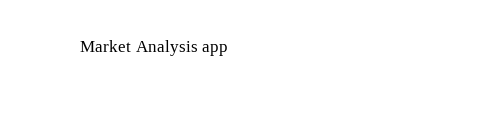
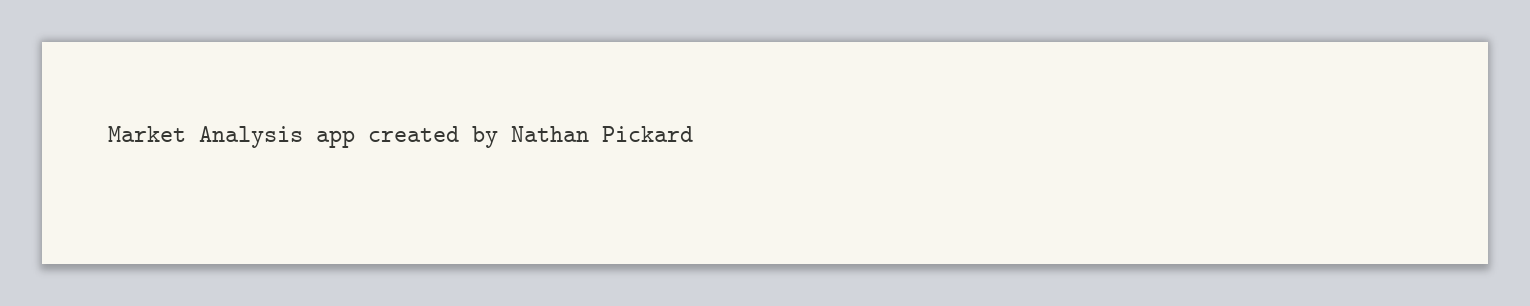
(229, 50) none -> [368,126,693,148] created by Nathan Pickard

